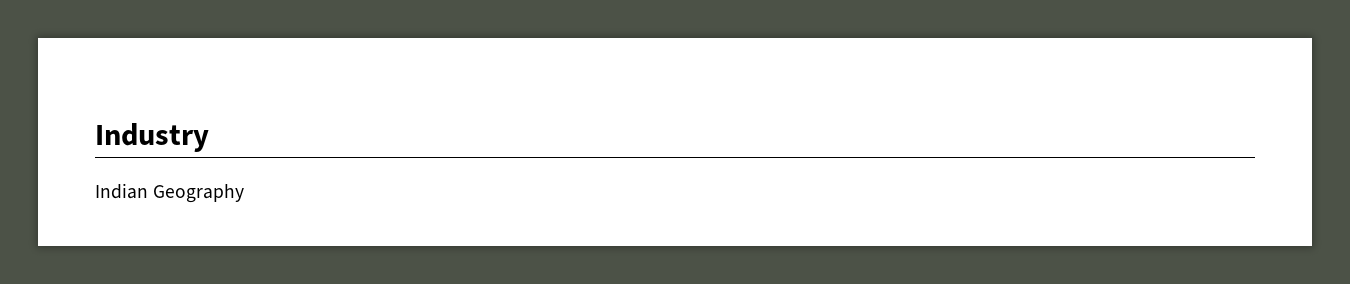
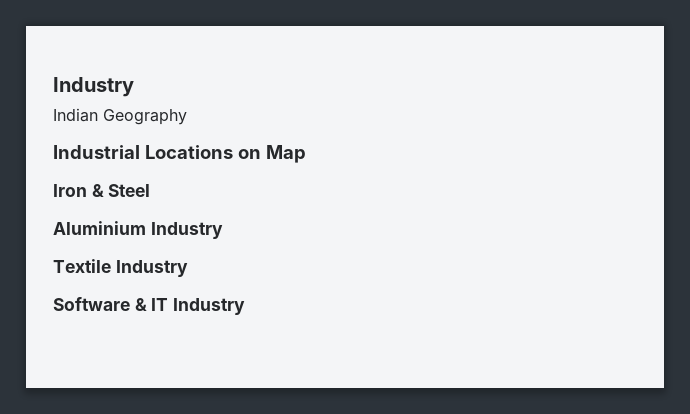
(245, 193) none -> [53,145,306,163] [53,184,151,197] [53,221,223,239] [53,259,188,277] [53,297,246,315] // Industrial Locations on Map // Iron & Steel // Aluminium Industry // Textile Industry // Software & IT Industry

